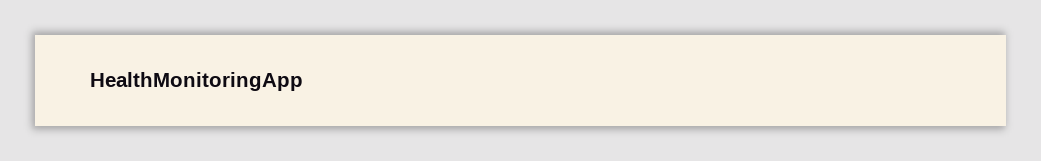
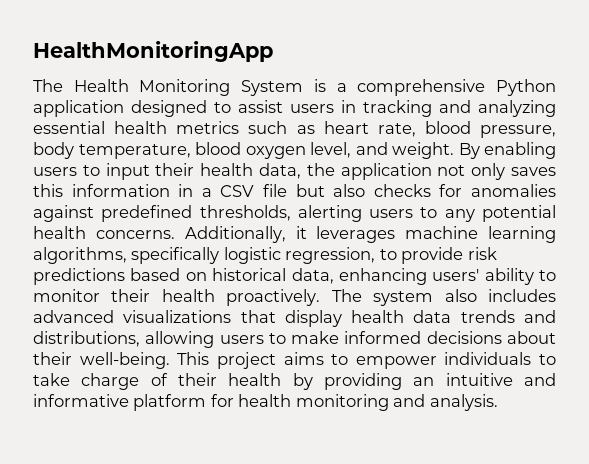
(303, 81) none -> [33,79,556,96] [33,100,556,117] [33,121,556,138] [33,142,556,159] [33,163,557,180] [33,184,556,197] [33,205,556,222] [33,226,556,243] [33,247,497,264] [33,268,556,285] [33,289,556,306] [33,310,556,327] [33,331,556,348] [33,352,556,369] [33,373,556,390] [33,394,498,411] // The Health Monitoring System is a comprehensive Python application designed to assist users in tracking and analyzing essential health metrics such as heart rate, blood pressure, body temperature, blood oxygen level, and weight. By enabling users to input their health data, the application not only saves this information in a CSV file but also checks for anomalies against predefined thresholds, alerting users to any potential health concerns. Additionally, it leverages machine learning algorithms, specifically logistic regression, to provide risk predictions based on historical data, enhancing users' ability to monitor their health proactively. The system also includes advanced visualizations that display health data trends and distributions, allowing users to make informed decisions about their well-being. This project aims to empower individuals to take charge of their health by providing an intuitive and informative platform for health monitoring and analysis.

